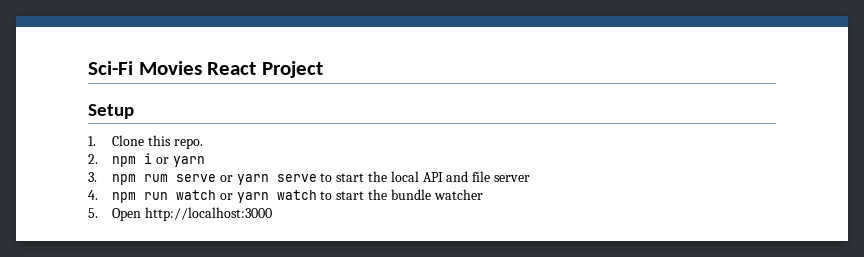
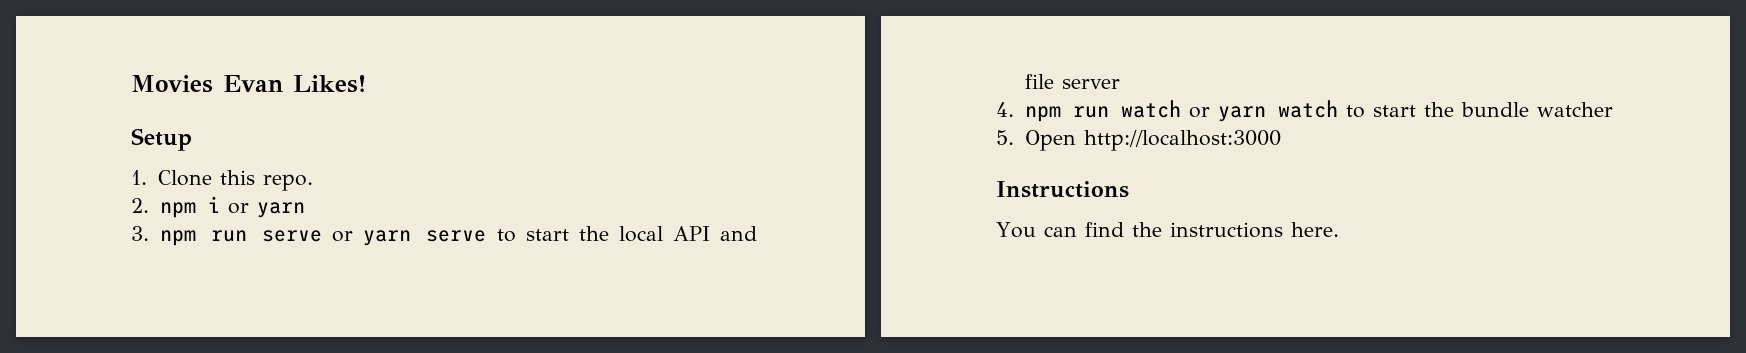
[88,61,323,78] Sci-Fi Movies React Project -> [131,75,366,93] Movies Evan Likes!
[144,174,169,182] rum -> [210,230,247,242] run
(272, 214) none -> [996,181,1129,198] [996,222,1339,238] // Instructions // You can find the instructions here.

